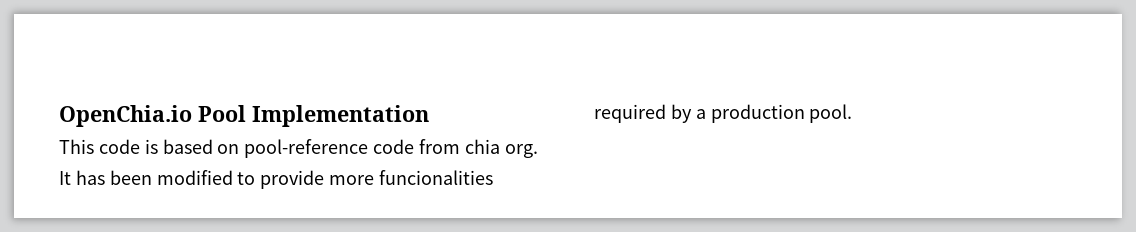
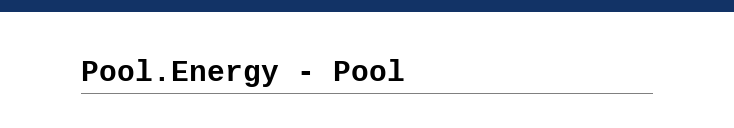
[59,105,429,127] [59,139,538,158] [59,170,494,189] [594,104,853,123] OpenChia.io Pool Implementation // This code is based on pool-reference code from chia org. // It has been modified to provide more funcionalities required by a production pool. -> [81,59,405,87] Pool.Energy - Pool

